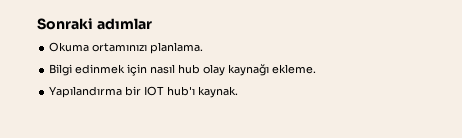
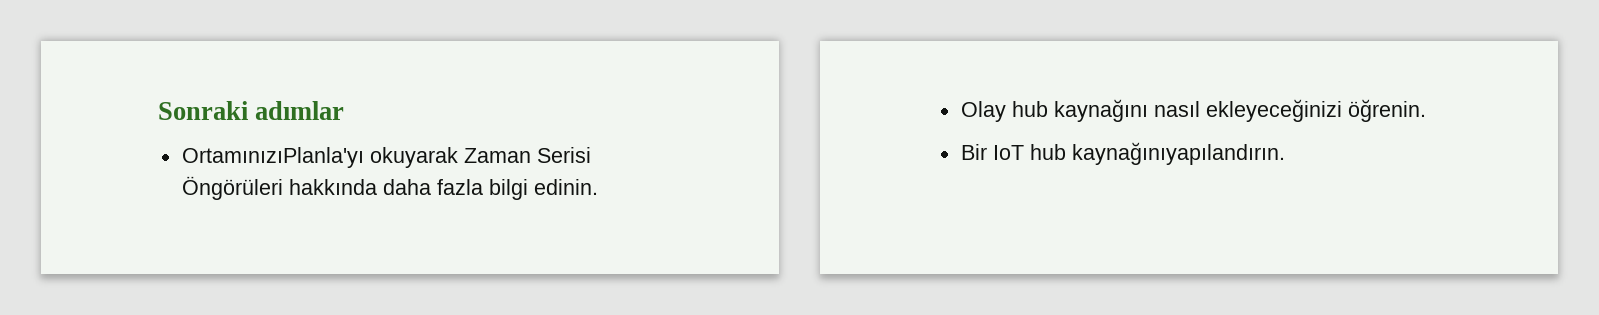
[49,42,204,54] [49,64,317,76] [49,86,239,98] Okuma ortamınızı planlama. // Bilgi edinmek için nasıl hub olay kaynağı ekleme. // Yapılandırma bir IOT hub'ı kaynak. -> [181,147,591,168] [181,176,598,200] [960,99,1426,122] [960,142,1285,165] OrtamınızıPlanla'yı okuyarak Zaman Serisi Öngörüleri hakkında daha fazla bilgi edinin. // Olay hub kaynağını nasıl ekleyeceğinizi öğrenin. // Bir IoT hub kaynağınıyapılandırın.

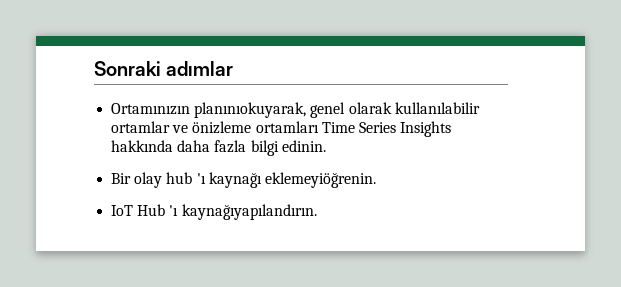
[181,147,591,168] [181,176,283,200] OrtamınızıPlanla'yı okuyarak Zaman Serisi Öngörüleri -> [111,102,480,118] [111,121,452,137] Ortamınızın planınıokuyarak, genel olarak kullanılabilir ortamlar ve önizleme ortamları Time Series Insights
[960,99,1426,122] [960,142,1285,165] Olay hub kaynağını nasıl ekleyeceğinizi öğrenin. // Bir IoT hub kaynağınıyapılandırın. -> [111,172,376,188] [111,204,317,220] Bir olay hub 'ı kaynağı eklemeyiöğrenin. // IoT Hub 'ı kaynağıyapılandırın.

